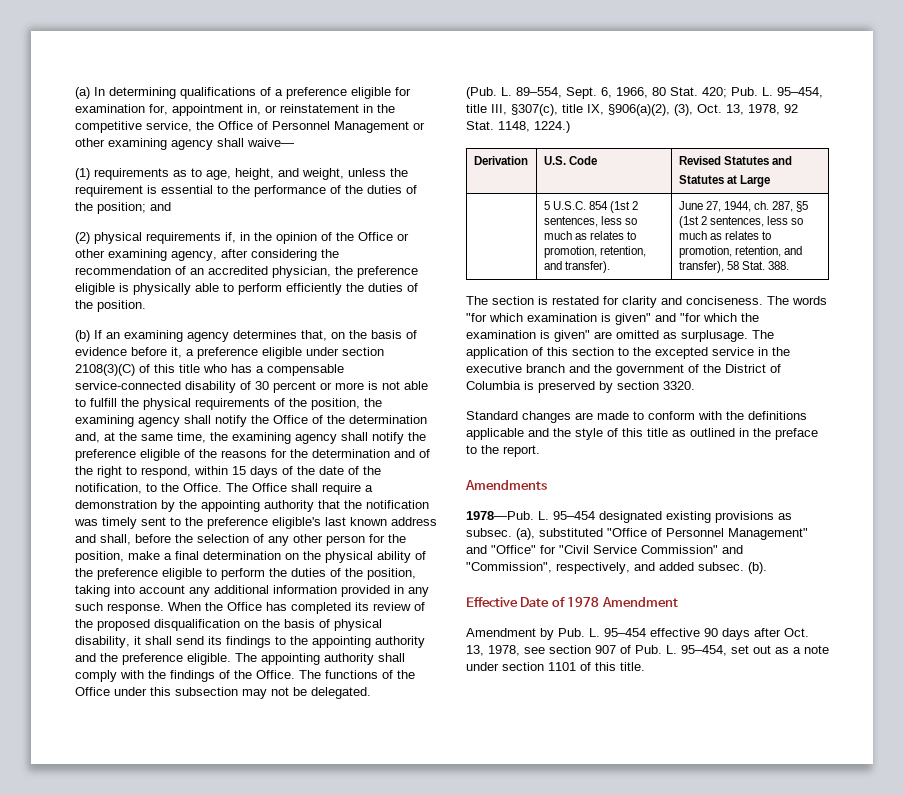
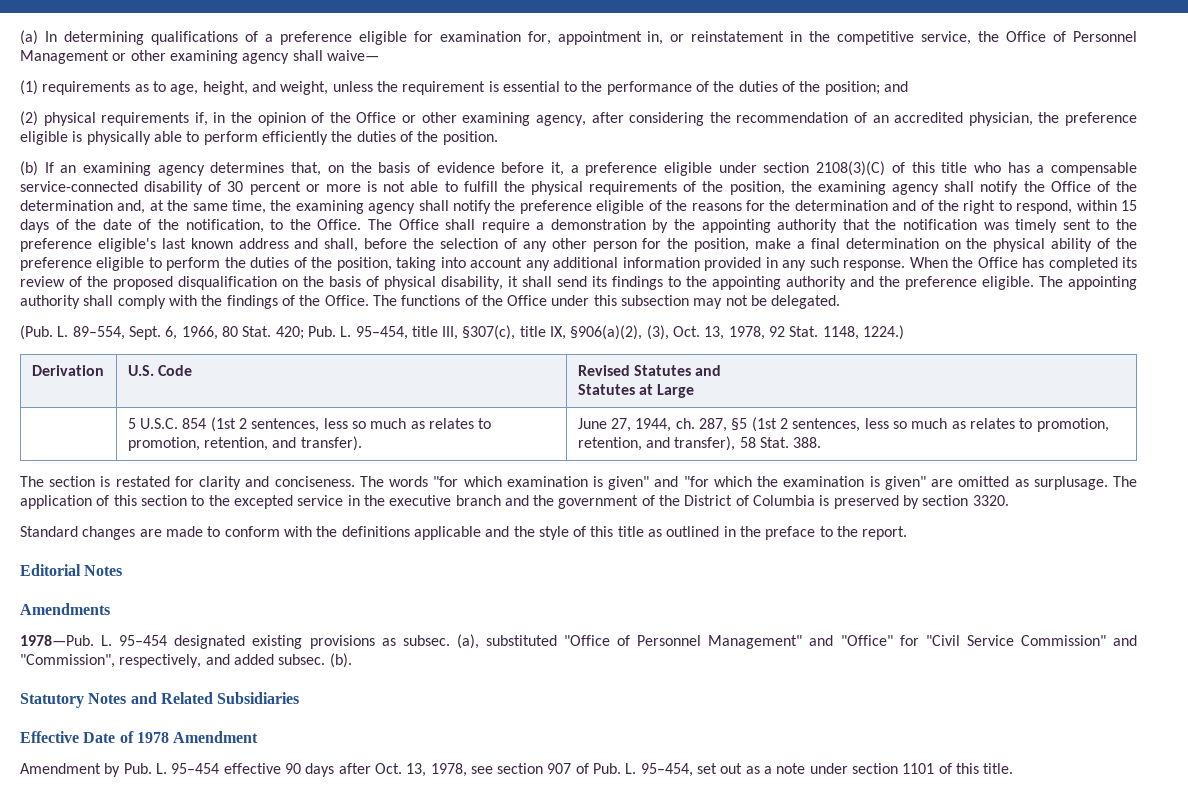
(540, 451) none -> [20,564,123,576] // Editorial Notes
(767, 568) none -> [20,692,300,708] // Statutory Notes and Related Subsidiaries

